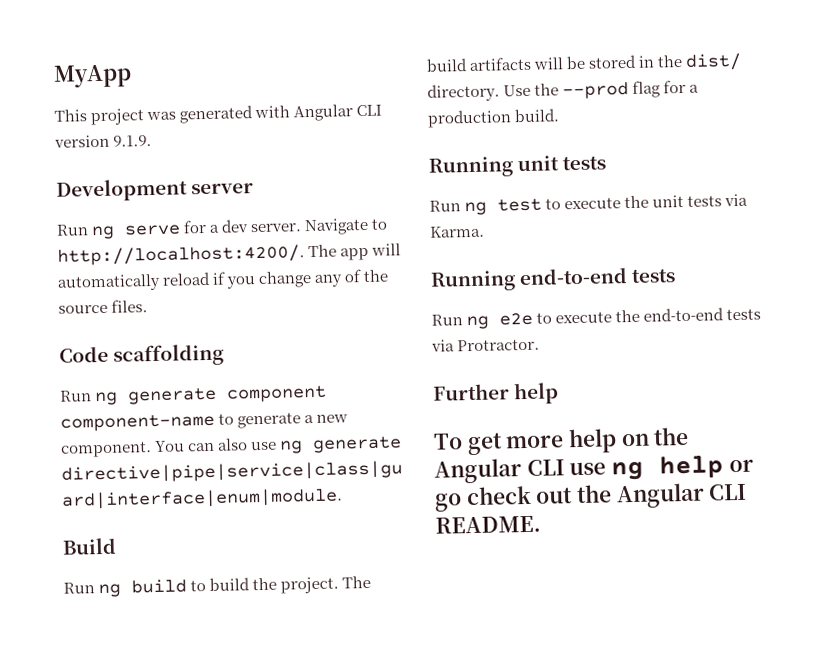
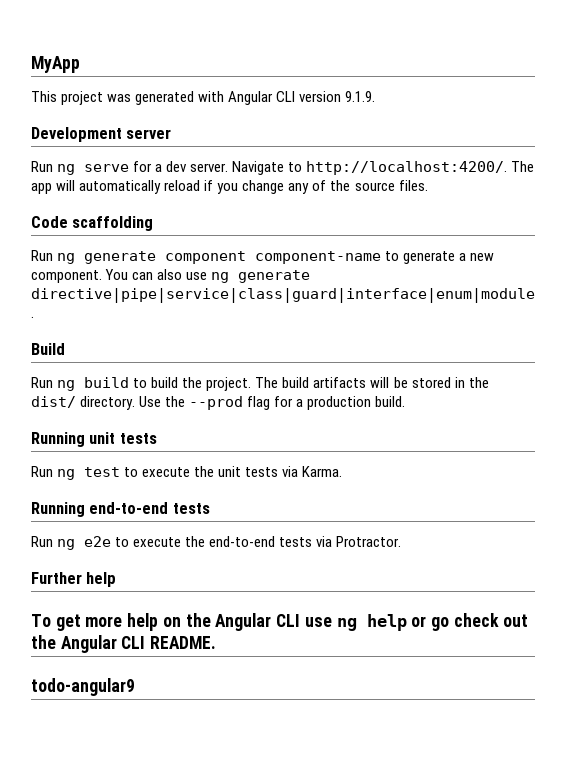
(541, 524) none -> [31,678,135,696] // todo-angular9

